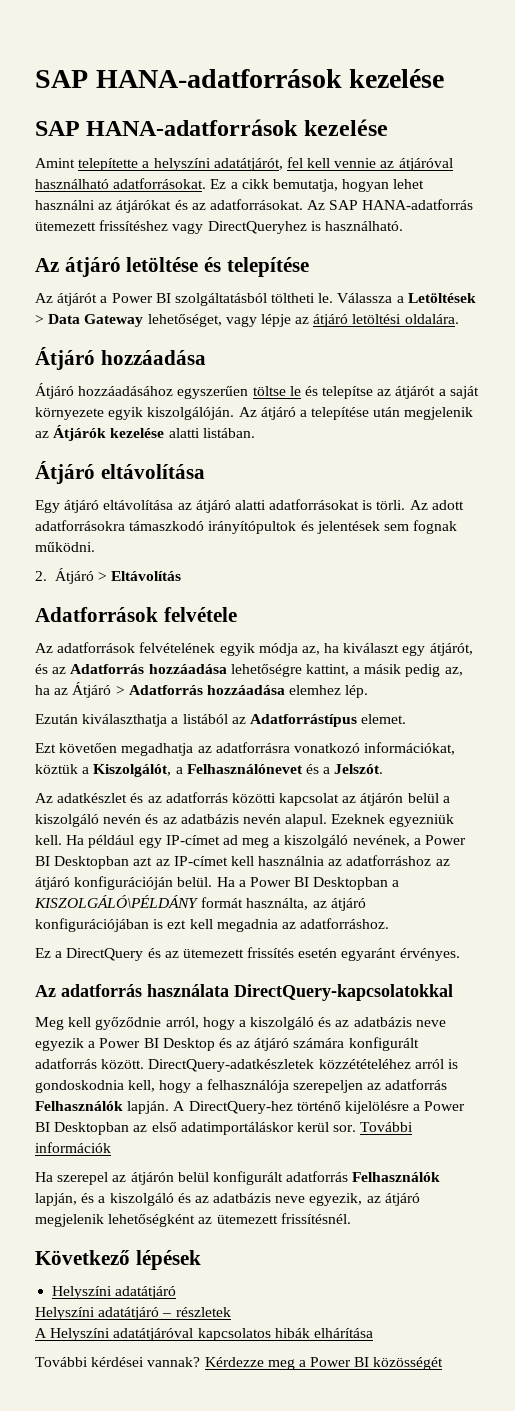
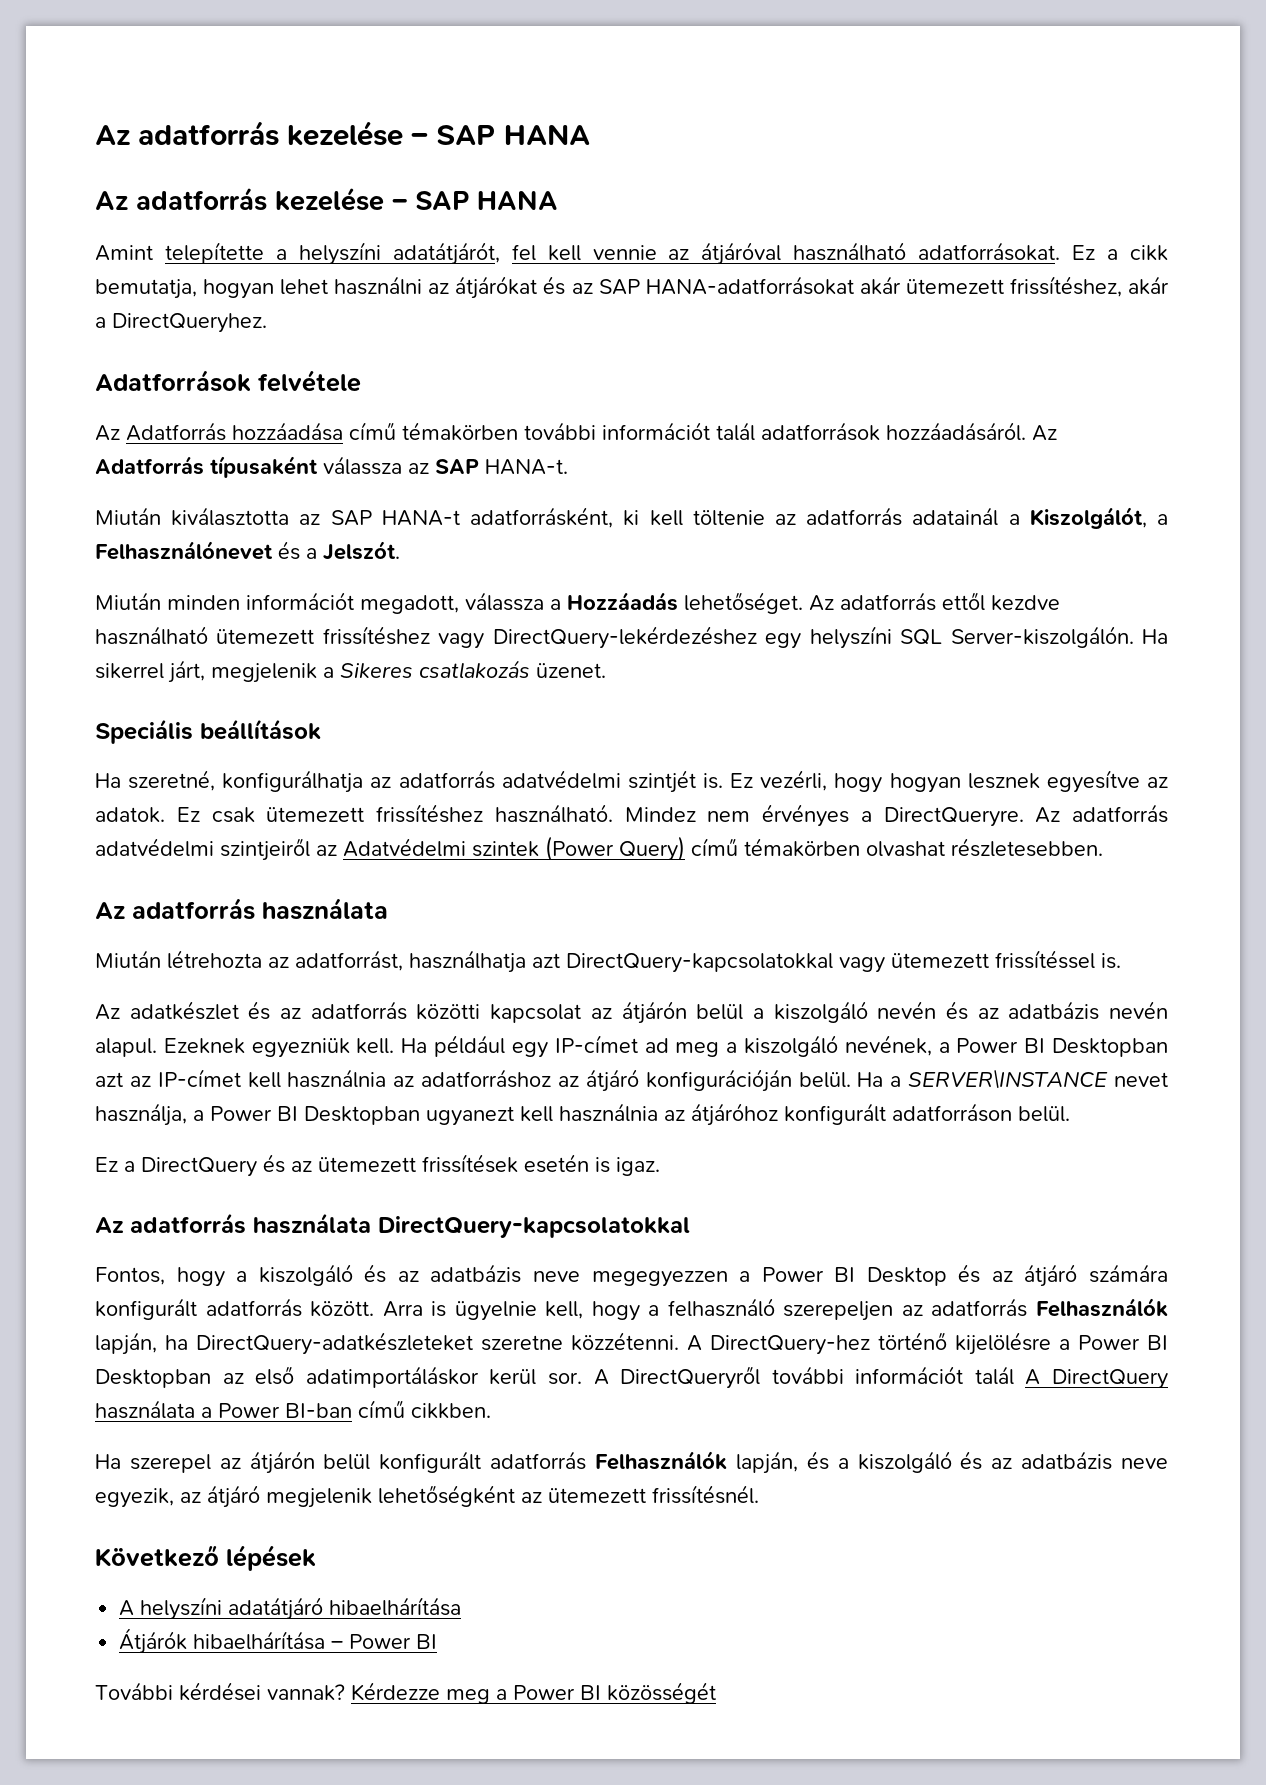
[35,69,445,88] [35,119,388,136] SAP HANA-adatforrások kezelése // SAP HANA-adatforrások kezelése -> [95,120,590,146] [95,187,558,211] Az adatforrás kezelése – SAP HANA // Az adatforrás kezelése – SAP HANA
[209,199,474,210] [35,220,403,234] [35,257,309,277] [35,293,476,306] [35,314,459,327] [35,347,206,370] [35,383,479,399] [35,407,474,420] [35,425,255,441] [35,461,205,484] [35,499,464,513] [35,520,458,534] [35,542,95,552] [35,568,182,584] [35,607,237,622] [35,642,473,656] [35,664,463,677] [35,682,369,698] [35,714,407,727] [35,742,456,756] [35,764,78,774] adatforrásokat. Az SAP HANA-adatforrás ütemezett frissítéshez vagy DirectQueryhez is használható. // Az átjáró letöltése és telepítése // Az átjárót a Power BI szolgáltatásból töltheti le. Válassza a Letöltések > Data Gateway lehetőséget, vagy lépje az átjáró letöltési oldalára. // Átjáró hozzáadása // Átjáró hozzáadásához egyszerűen töltse le és telepítse az átjárót a saját környezete egyik kiszolgálóján. Az átjáró a telepítése után megjelenik az Átjárók kezelése alatti listában. // Átjáró eltávolítása // Egy átjáró eltávolítása az átjáró alatti adatforrásokat is törli. Az adott adatforrásokra támaszkodó irányítópultok és jelentések sem fognak működni. // 2. Átjáró > Eltávolítás // Adatforrások felvétele // Az adatforrások felvételének egyik módja az, ha kiválaszt egy átjárót, és az Adatforrás hozzáadása lehetőségre kattint, a másik pedig az, ha az Átjáró > Adatforrás hozzáadása elemhez lép. // Ezután kiválaszthatja a listából az Adatforrástípus elemet. // Ezt követően megadhatja az adatforrásra vonatkozó információkat, köztük -> [598,276,1170,297] [95,313,267,333] [95,370,361,392] [95,422,1057,441] [95,456,568,478] [95,507,999,528] SAP HANA-adatforrásokat akár ütemezett frissítéshez, akár a DirectQueryhez. // Adatforrások felvétele // Az Adatforrás hozzáadása című témakörben további információt talál adatforrások hozzáadásáról. Az Adatforrás típusaként válassza az SAP HANA-t. // Miután kiválasztotta az SAP HANA-t adatforrásként, ki kell töltenie az adatforrás adatainál
(384, 769) none -> [95,592,1060,614] [95,626,1168,649] [95,660,606,683] [95,719,321,744] [95,770,1168,793] [95,804,1168,827] [95,836,1103,861] [95,898,388,920] [95,950,1121,973] // Miután minden információt megadott, válassza a Hozzáadás lehetőséget. Az adatforrás ettől kezdve használható ütemezett frissítéshez vagy DirectQuery-lekérdezéshez egy helyszíni SQL Server-kiszolgálón. Ha sikerrel járt, megjelenik a Sikeres csatlakozás üzenet. // Speciális beállítások // Ha szeretné, konfigurálhatja az adatforrás adatvédelmi szintjét is. Ez vezérli, hogy hogyan lesznek egyesítve az adatok. Ez csak ütemezett frissítéshez használható. Mindez nem érvényes a DirectQueryre. Az adatforrás adatvédelmi szintjeiről az Adatvédelmi szintek (Power Query) című témakörben olvashat részletesebben. // Az adatforrás használata // Miután létrehozta az adatforrást, használhatja azt DirectQuery-kapcsolatokkal vagy ütemezett frissítéssel is.
[249,877,400,890] [34,895,366,911] [35,918,390,932] Power BI Desktopban a KISZOLGÁLÓ\PÉLDÁNY formát használta, az átjáró konfigurációjában is ezt kell megadnia az adatforráshoz. -> [908,1069,1168,1089] [95,1103,1070,1126] SERVER\INSTANCE nevet használja, a Power BI Desktopban ugyanezt kell használnia az átjáróhoz konfigurált adatforráson belül.
[247,947,460,961] frissítés esetén egyaránt érvényes. -> [422,1154,660,1176] frissítések esetén is igaz.
[35,1017,199,1030] Meg kell győződnie arról, -> [95,1267,165,1285] Fontos,
[35,1038,84,1051] egyezik -> [591,1271,728,1287] megegyezzen
[148,1059,458,1072] [35,1080,124,1093] DirectQuery-adatkészletek közzétételéhez arról is gondoskodnia -> [382,1301,537,1321] Arra is ügyelnie
[206,1079,289,1093] felhasználója -> [667,1298,775,1317] felhasználó
[127,1101,170,1114] lapján. -> [95,1332,679,1355] lapján, ha DirectQuery-adatkészleteket szeretne közzétenni.
[360,1122,414,1132] [35,1142,111,1153] További információk -> [593,1366,1169,1389] [95,1400,491,1419] A DirectQueryről további információt talál A DirectQuery használata a Power BI-ban című cikkben.
[52,1286,177,1299] [35,1307,231,1320] [35,1328,373,1341] Helyszíni adatátjáró // Helyszíni adatátjáró – részletek // A Helyszíni adatátjáróval kapcsolatos hibák elhárítása -> [119,1597,462,1620] [119,1628,438,1654] A helyszíni adatátjáró hibaelhárítása // Átjárók hibaelhárítása – Power BI

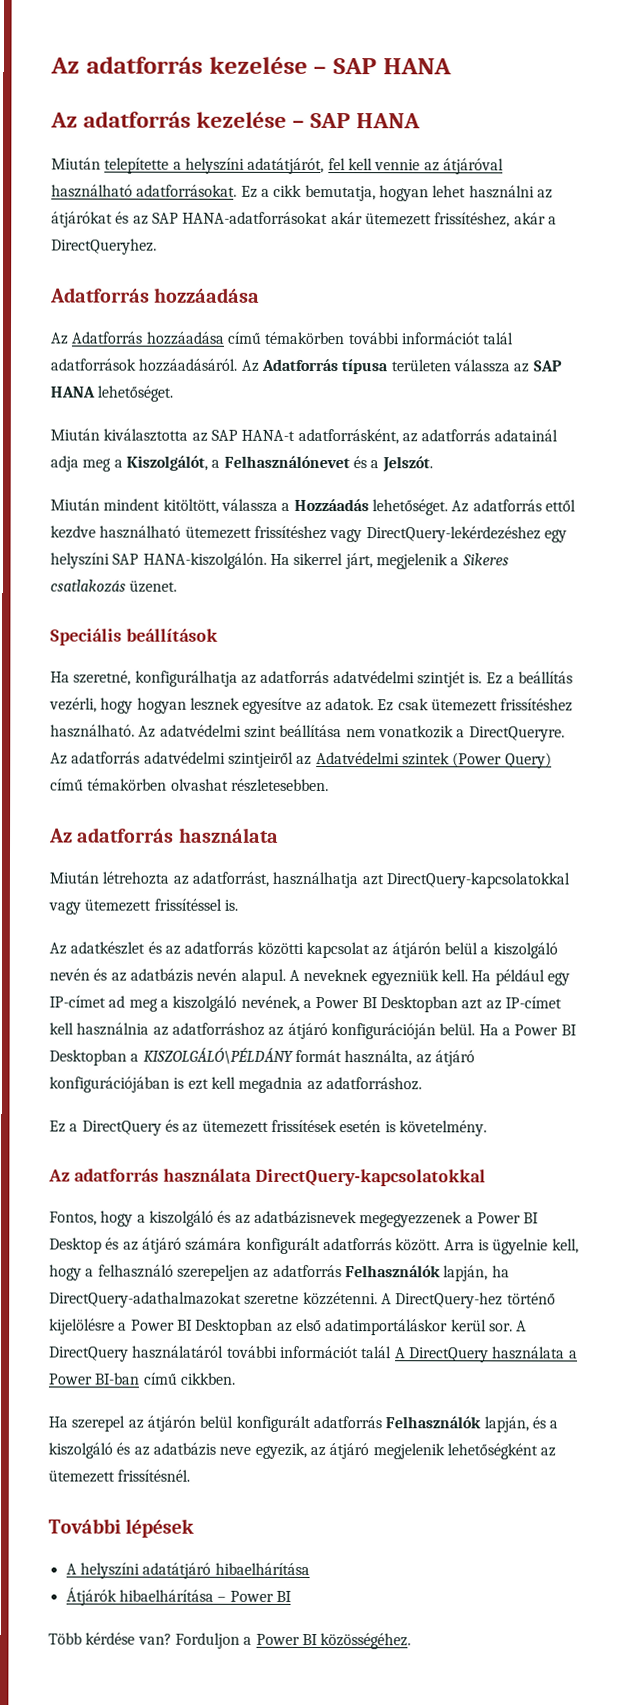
[95,245,153,261] Amint -> [51,157,101,170] Miután
[95,370,361,392] Adatforrások felvétele -> [50,287,261,303] Adatforrás hozzáadása
[210,456,318,478] típusaként -> [341,359,451,375] típusa területen
[485,459,568,475] HANA-t. -> [50,385,174,402] HANA lehetőséget.
[623,510,765,526] ki kell töltenie -> (399, 436) none
(999, 516) none -> [50,455,112,472] adja meg
[167,592,459,614] minden információt megadott, -> [103,498,219,514] mindent kitöltött,
[900,626,1134,648] SQL Server-kiszolgálón. -> [112,552,267,569] SAP HANA-kiszolgálón.
(754, 780) none -> [505,671,574,684] a beállítás
[624,804,849,827] Mindez nem érvényes -> [138,724,454,739] Az adatvédelmi szint beállítása nem vonatkozik
[163,1038,245,1054] Ezeknek -> [288,968,369,982] A neveknek
[908,1069,1168,1089] [95,1103,1070,1126] SERVER\INSTANCE nevet használja, a Power BI Desktopban ugyanezt kell használnia az átjáróhoz konfigurált adatforráson belül. -> [514,1024,577,1036] [49,1047,475,1067] [49,1076,422,1093] Power BI Desktopban a KISZOLGÁLÓ\PÉLDÁNY formát használta, az átjáró konfigurációjában is ezt kell megadnia az adatforráshoz.
[616,1157,660,1176] igaz. -> [398,1120,487,1137] követelmény.
[430,1264,728,1287] adatbázis neve megegyezzen -> [253,1210,463,1228] adatbázisnevek megegyezzenek
[196,1332,473,1355] DirectQuery-adatkészleteket -> [49,1291,242,1308] DirectQuery-adathalmazokat
[620,1366,761,1389] DirectQueryről -> [49,1345,225,1362] DirectQuery használatáról
[95,1545,219,1567] Következő -> [48,1518,121,1534] További
[95,1682,716,1704] További kérdései vannak? Kérdezze meg a Power BI közösségét -> [48,1632,412,1650] Több kérdése van? Forduljon a Power BI közösségéhez.

